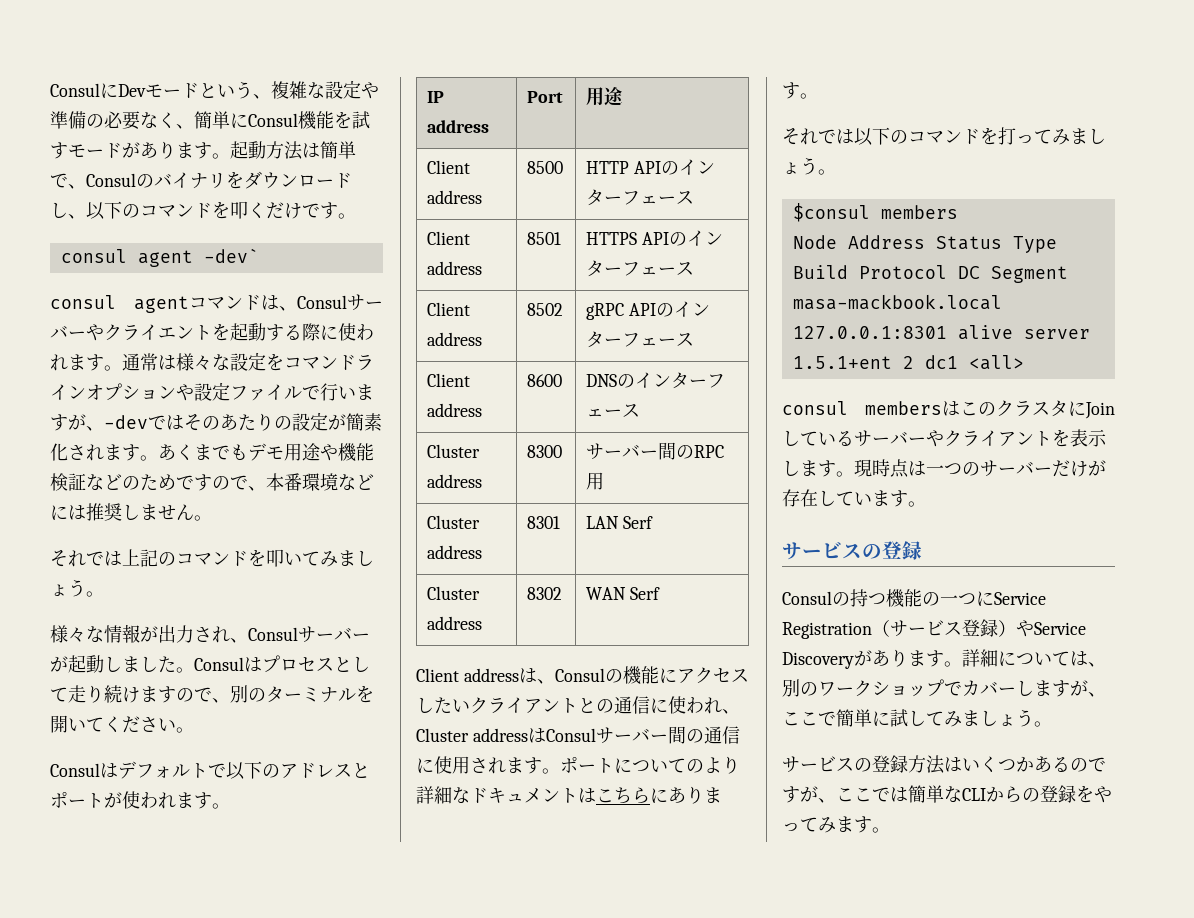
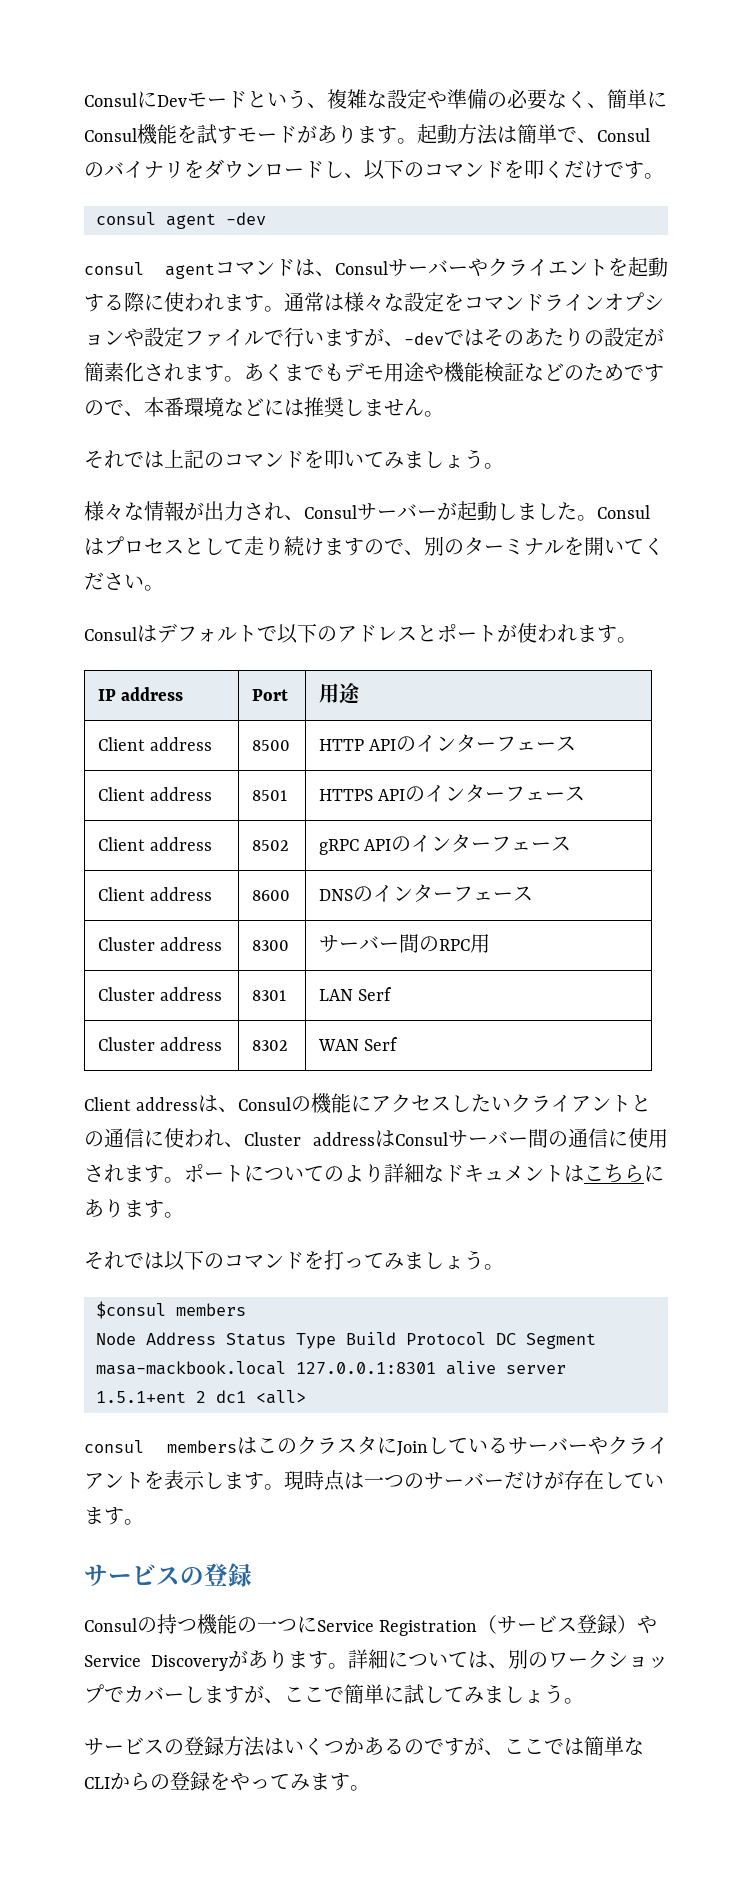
[203,248,259,263] -dev` -> [226,212,266,225] -dev

